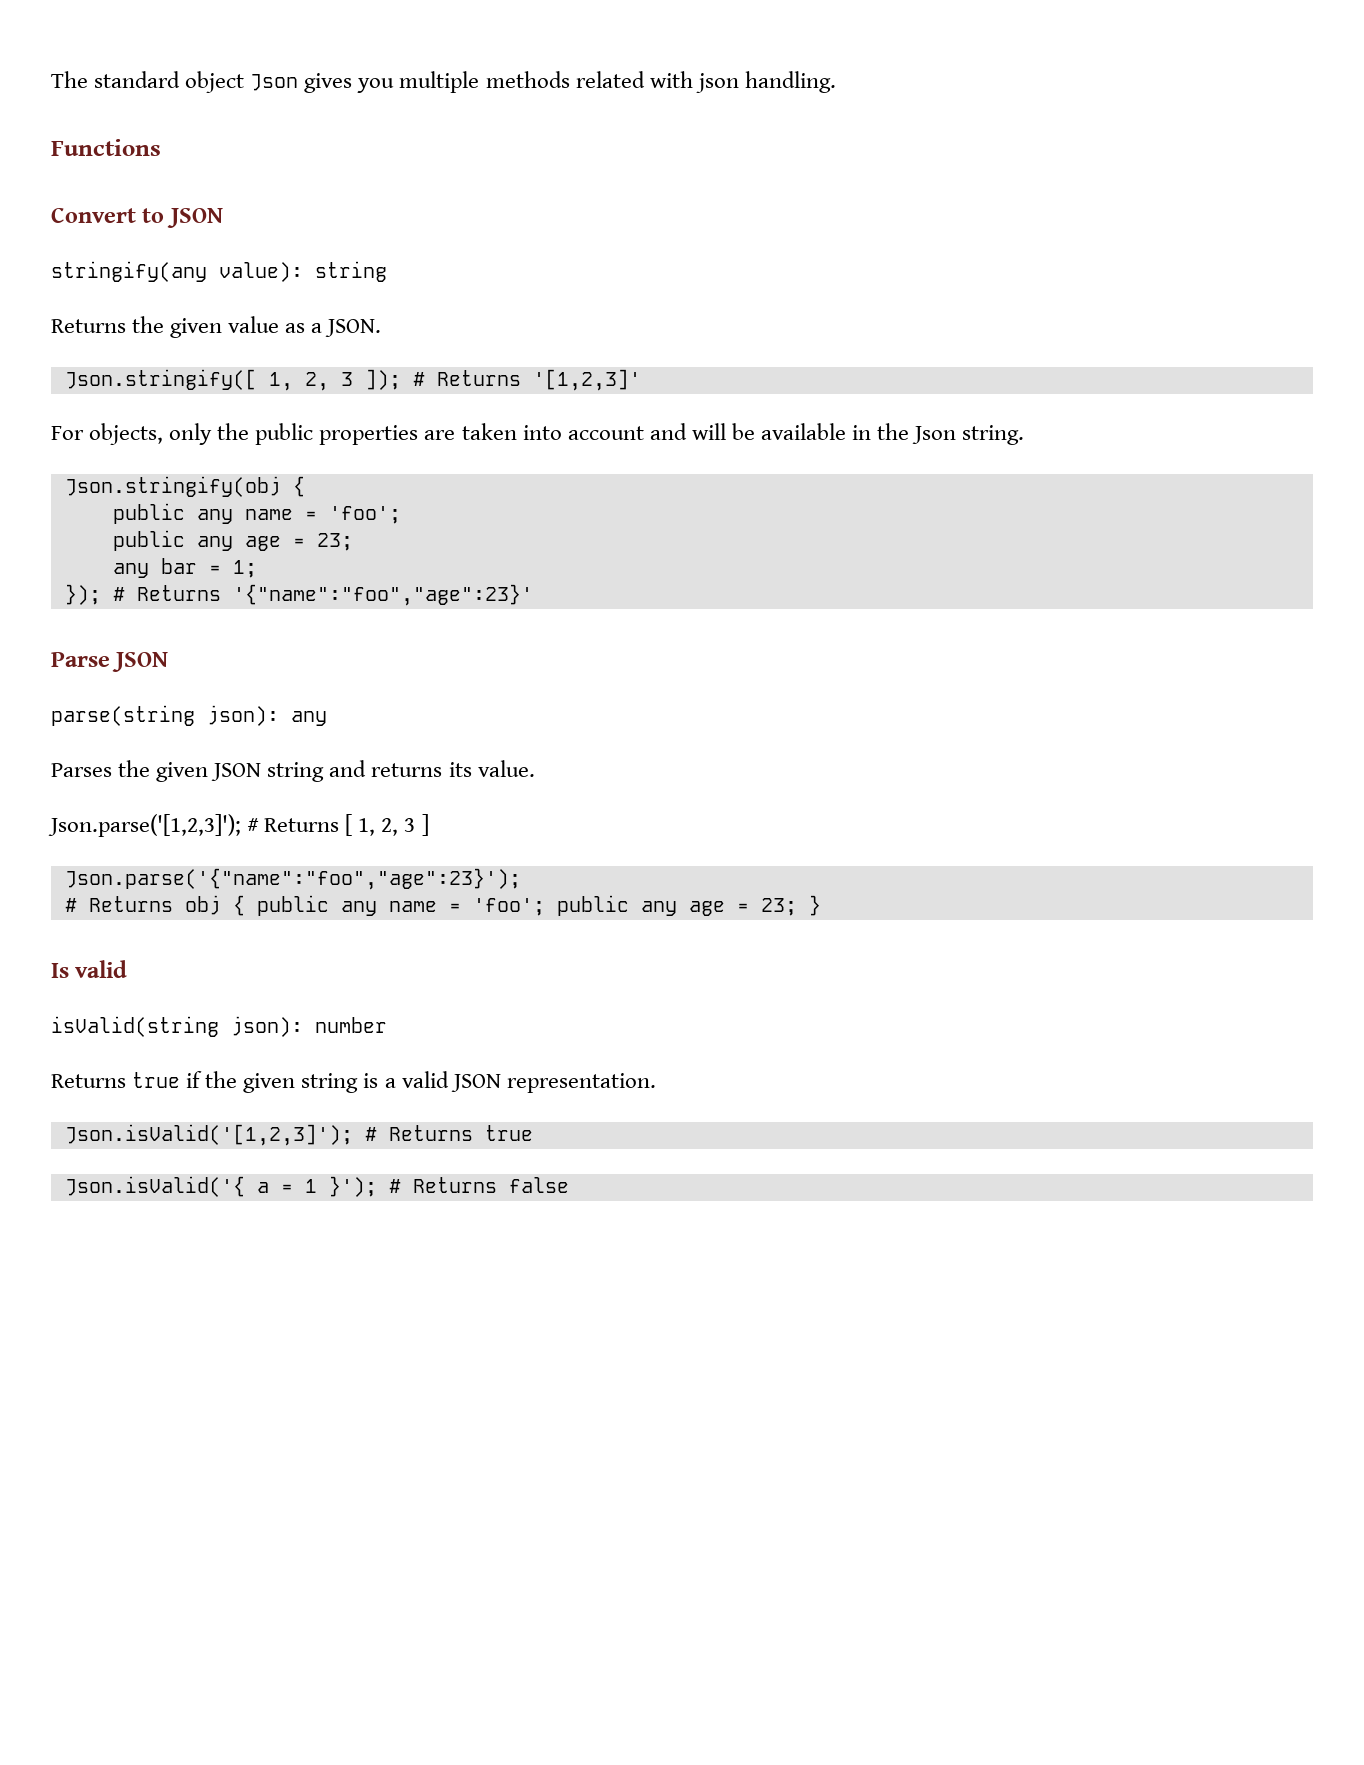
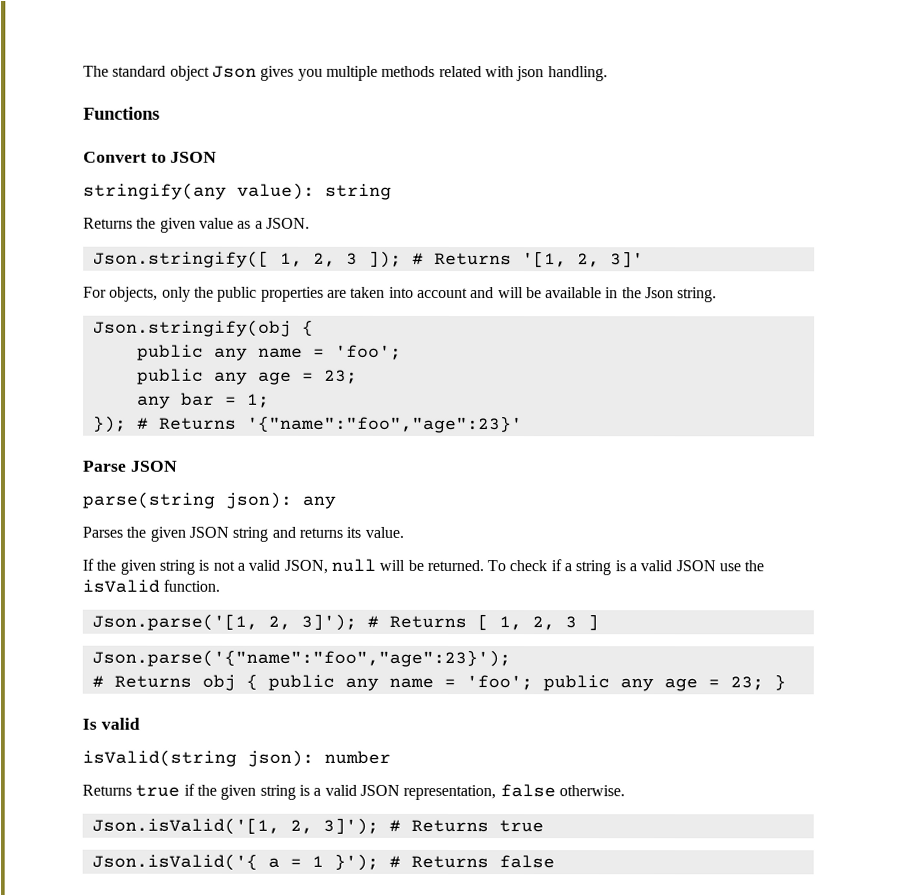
[532,369,641,391] '[1,2,3]' -> [521,251,644,268] '[1, 2, 3]'
[48,814,241,837] Json.parse('[1,2,3]'); -> [82,558,765,576] [82,579,221,593] [91,613,357,631] If the given string is not a valid JSON, null will be returned. To check if a string is a valid JSON use the isValid function. // Json.parse('[1, 2, 3]');
[506,1073,656,1093] [64,1124,353,1146] representation. // Json.isValid('[1,2,3]'); -> [403,784,625,801] [91,817,379,835] representation, false otherwise. // Json.isValid('[1, 2, 3]');

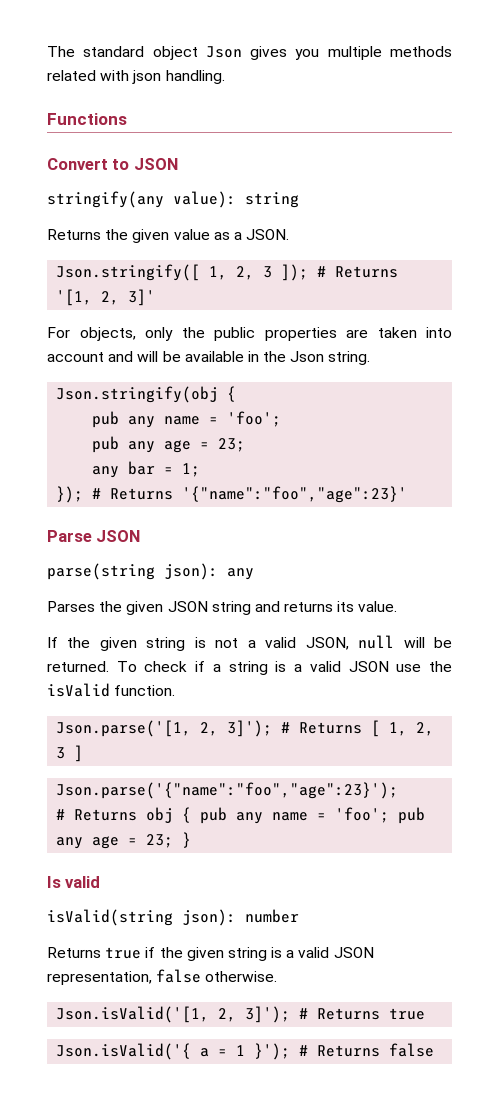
[136,344,204,361] public -> [92,411,120,428] pub
[136,368,204,385] public -> [92,436,120,453] pub
[267,674,610,692] public any name = 'foo'; public -> [200,807,426,824] pub any name = 'foo'; pub

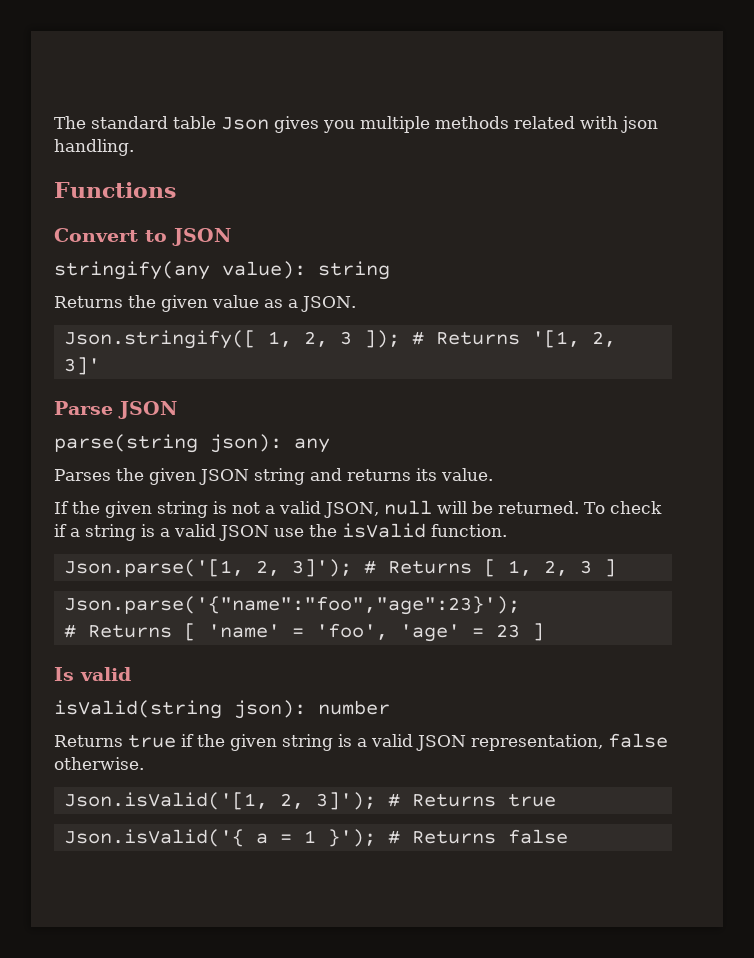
[152,46,198,60] object -> [173,116,216,129] table
[47,327,452,341] [47,351,371,365] [56,386,237,403] [92,411,282,428] [92,436,246,453] [92,461,201,478] [56,486,408,503] // For objects, only the public properties are taken into account and will be available in the Json string. // Json.stringify(obj { // pub any name = 'foo'; // pub any age = 23; // any bar = 1; // }); # Returns '{"name":"foo","age":23}' -> (100, 366) none
[146,807,426,824] [56,832,192,849] obj { pub any name = 'foo'; pub any age = 23; } -> [183,623,544,642] [ 'name' = 'foo', 'age' = 23 ]

